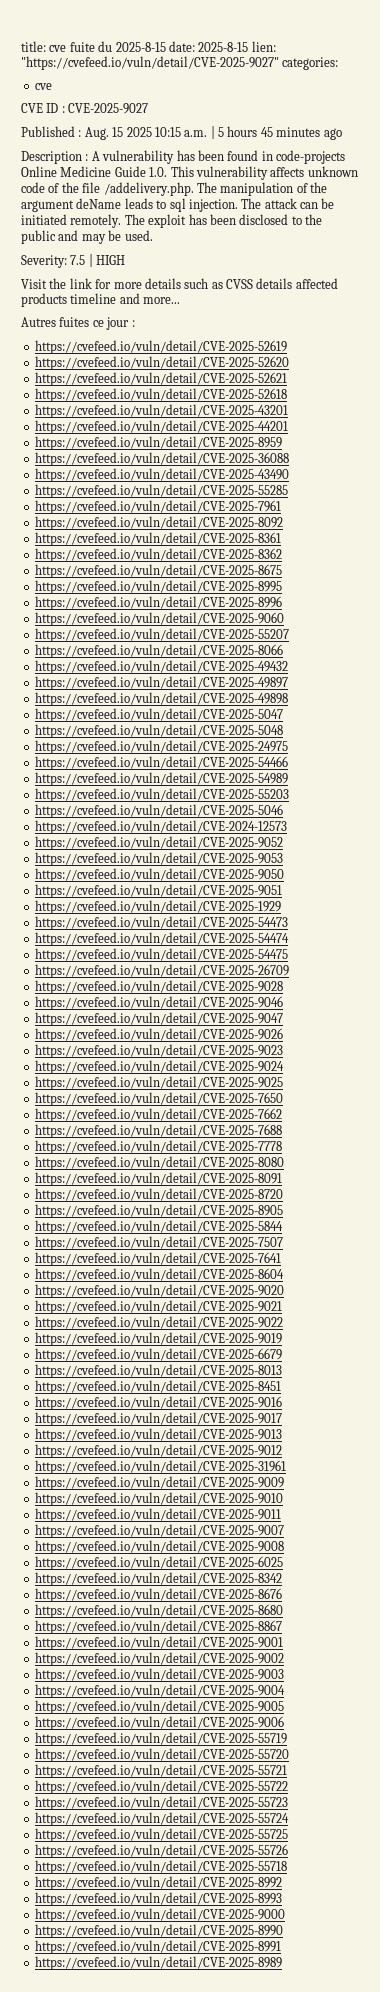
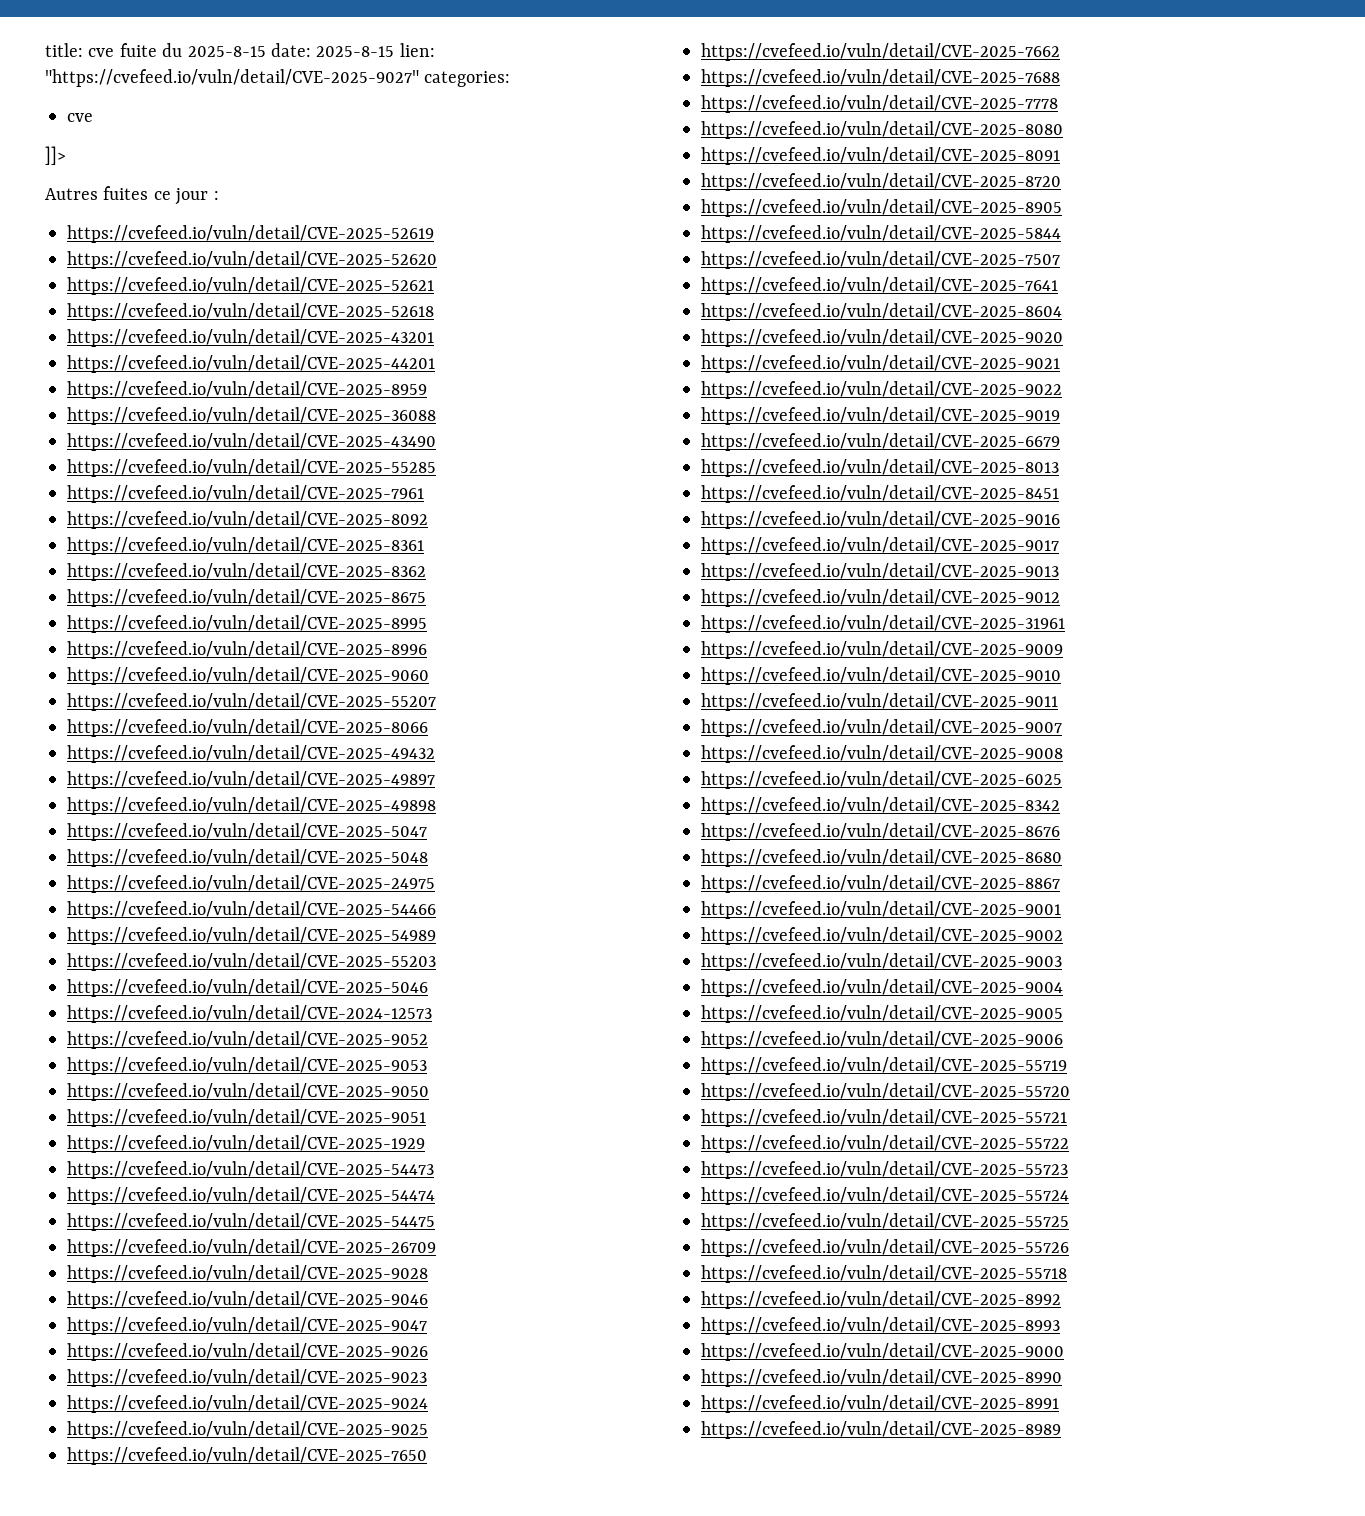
[21,103,149,114] [21,126,342,140] [21,150,345,164] [21,166,358,180] [21,182,327,196] [21,198,335,212] [21,214,322,228] [21,230,153,244] [21,254,126,268] [21,278,338,289] [21,293,181,307] CVE ID : CVE-2025-9027 // Published : Aug. 15 2025 10:15 a.m. | 5 hours 45 minutes ago // Description : A vulnerability has been found in code-projects Online Medicine Guide 1.0. This vulnerability affects unknown code of the file /addelivery.php. The manipulation of the argument deName leads to sql injection. The attack can be initiated remotely. The exploit has been disclosed to the public and may be used. // Severity: 7.5 | HIGH // Visit the link for more details such as CVSS details affected products timeline and more... -> [45,146,66,165] ]]>

